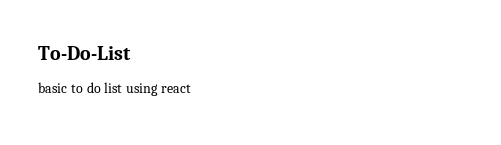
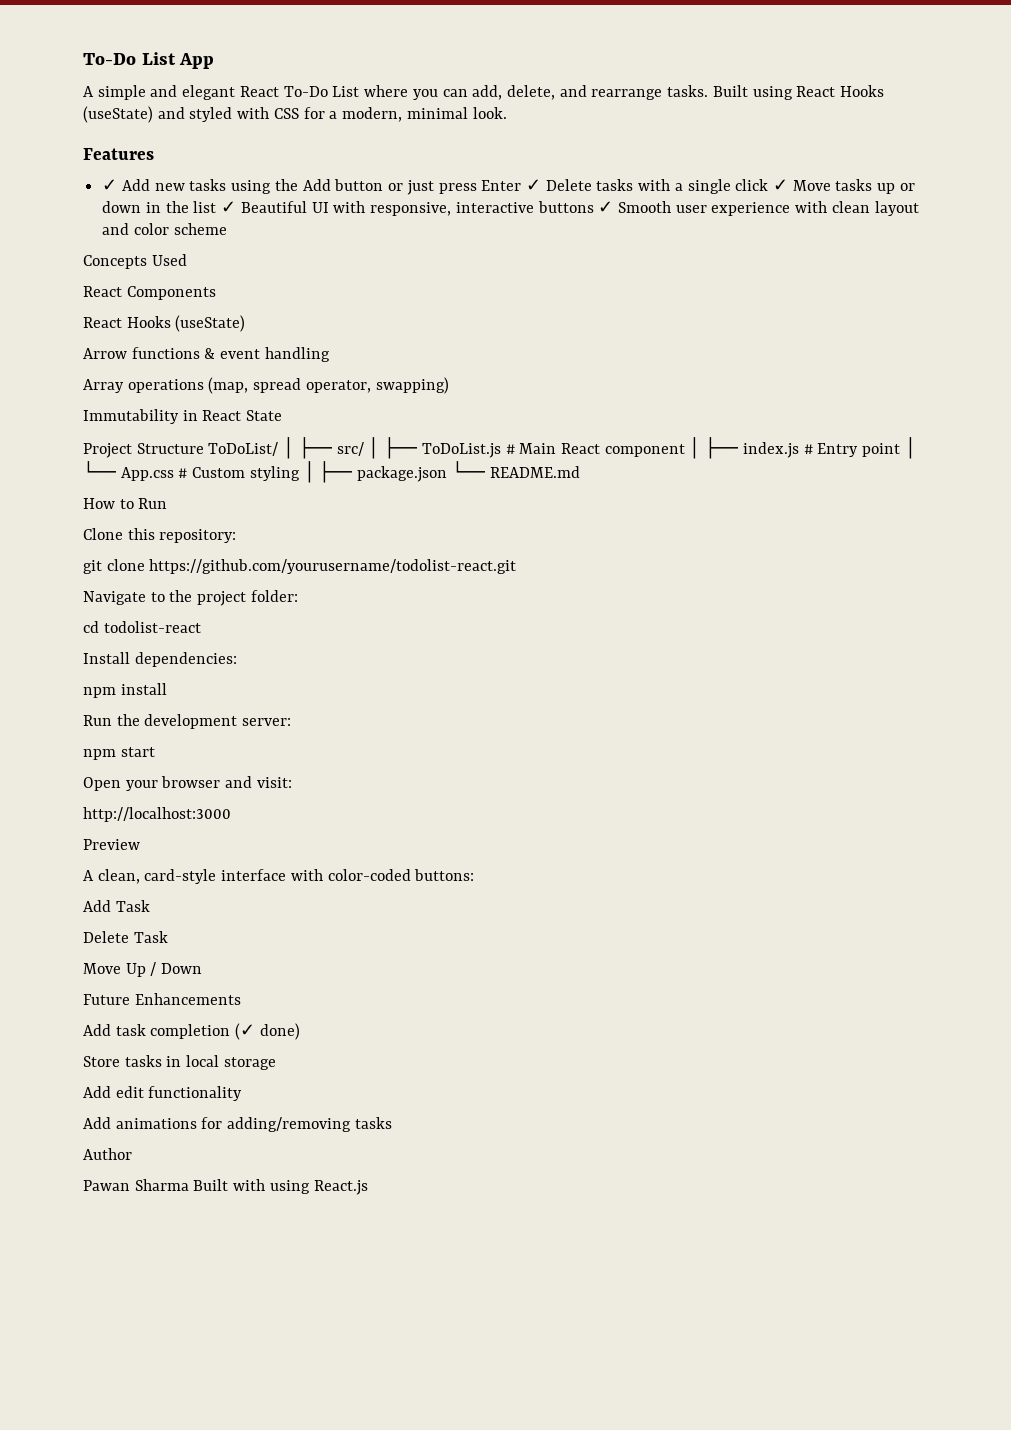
[38,46,131,60] [38,82,191,96] To-Do-List // basic to do list using react -> [83,52,215,69] [83,85,885,100] [83,106,507,123] [83,148,154,160] [102,179,915,195] [102,201,919,216] [102,223,227,235] [83,254,187,269] [83,286,216,300] [83,315,246,332] [83,347,330,362] [83,377,449,394] [83,409,283,424] [83,437,916,459] [83,461,580,483] [83,498,168,509] [83,528,237,543] [83,559,517,574] [83,590,298,606] [83,621,201,633] [83,652,237,667] [83,683,167,698] [83,714,292,729] [83,747,155,760] [83,776,292,791] [83,807,231,822] [83,839,140,850] [83,869,475,884] [83,900,150,912] [83,931,168,943] [83,962,203,977] [83,993,241,1005] [83,1023,300,1040] [83,1055,276,1070] [83,1086,243,1101] [83,1117,392,1132] [83,1148,132,1160] [83,1179,368,1195] To-Do List App // A simple and elegant React To-Do List where you can add, delete, and rearrange tasks. Built using React Hooks (useState) and styled with CSS for a modern, minimal look. // Features // ✓ Add new tasks using the Add button or just press Enter ✓ Delete tasks with a single click ✓ Move tasks up or down in the list ✓ Beautiful UI with responsive, interactive buttons ✓ Smooth user experience with clean layout and color scheme // Concepts Used // React Components // React Hooks (useState) // Arrow functions & event handling // Array operations (map, spread operator, swapping) // Immutability in React State // Project Structure ToDoList/ │ ├── src/ │ ├── ToDoList.js # Main React component │ ├── index.js # Entry point │ └── App.css # Custom styling │ ├── package.json └── README.md // How to Run // Clone this repository: // git clone https://github.com/yourusername/todolist-react.git // Navigate to the project folder: // cd todolist-react // Install dependencies: // npm install // Run the development server: // npm start // Open your browser and visit: // http://localhost:3000 // Preview // A clean, card-style interface with color-coded buttons: // Add Task // Delete Task // Move Up / Down // Future Enhancements // Add task completion (✓ done) // Store tasks in local storage // Add edit functionality // Add animations for adding/removing tasks // Author // Pawan Sharma Built with using React.js

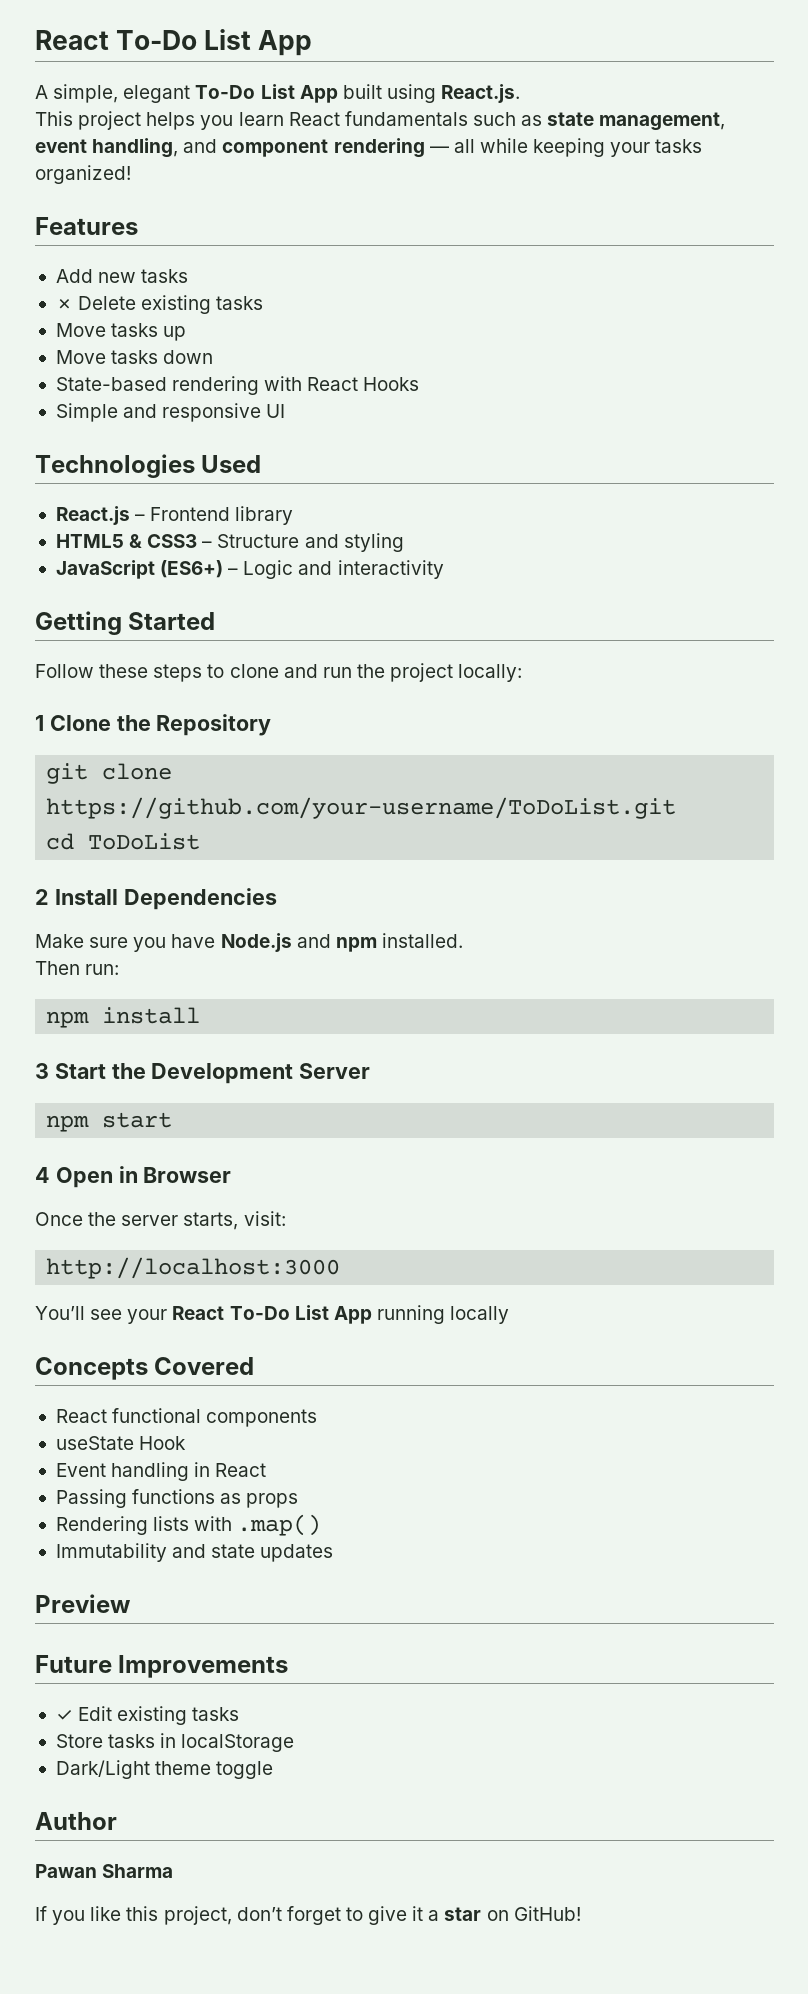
(83, 59) none -> [35,30,109,50] React
[97,85,885,100] [83,106,507,123] simple and elegant React To-Do List where you can add, delete, and rearrange tasks. Built using React Hooks (useState) and styled with CSS for a modern, minimal look. -> [53,84,521,103] [35,111,726,131] [35,138,703,158] [35,165,131,184] simple, elegant To-Do List App built using React.js. // This project helps you learn React fundamentals such as state management, event handling, and component rendering — all while keeping your tasks organized!
[102,179,118,191] ✓ -> (138, 226) none
[231,179,789,195] using the Add button or just press Enter ✓ Delete tasks with a single click ✓ -> [55,295,264,314] // ✗ Delete existing tasks //
[899,183,915,191] or -> [55,350,159,364] // Move tasks
[145,201,919,216] [102,223,227,235] [83,254,187,269] [83,286,216,300] [83,315,246,332] [83,347,330,362] [83,377,449,394] [83,409,283,424] [83,437,916,459] [83,461,580,483] [83,498,168,509] [83,528,237,543] [83,559,517,574] [83,590,298,606] [83,621,201,633] [83,652,237,667] [83,683,167,698] [83,714,292,729] [83,747,155,760] [83,776,292,791] [83,807,231,822] [83,839,140,850] [83,869,475,884] [83,900,150,912] [83,931,168,943] [83,962,203,977] [83,993,241,1005] [83,1023,300,1040] [83,1055,276,1070] [83,1086,243,1101] [83,1117,392,1132] [83,1148,132,1160] [83,1179,368,1195] in the list ✓ Beautiful UI with responsive, interactive buttons ✓ Smooth user experience with clean layout and color scheme // Concepts Used // React Components // React Hooks (useState) // Arrow functions & event handling // Array operations (map, spread operator, swapping) // Immutability in React State // Project Structure ToDoList/ │ ├── src/ │ ├── ToDoList.js # Main React component │ ├── index.js # Entry point │ └── App.css # Custom styling │ ├── package.json └── README.md // How to Run // Clone this repository: // git clone https://github.com/yourusername/todolist-react.git // Navigate to the project folder: // cd todolist-react // Install dependencies: // npm install // Run the development server: // npm start // Open your browser and visit: // http://localhost:3000 // Preview // A clean, card-style interface with color-coded buttons: // Add Task // Delete Task // Move Up / Down // Future Enhancements // Add task completion (✓ done) // Store tasks in local storage // Add edit functionality // Add animations for adding/removing tasks // Author // Pawan Sharma Built with using React.js -> [55,376,420,395] [55,403,286,422] [35,454,262,478] [55,506,294,525] [55,533,404,552] [55,560,444,579] [35,611,216,635] [35,663,523,682] [35,714,272,736] [46,763,173,784] [46,797,677,819] [46,833,201,850] [35,888,277,910] [35,933,463,952] [35,961,120,975] [46,1007,201,1028] [35,1063,371,1084] [46,1112,173,1132] [35,1166,232,1188] [35,1211,286,1230] [46,1257,341,1279] [35,1305,510,1324] [35,1357,255,1380] [55,1408,318,1427] [55,1436,187,1450] [55,1462,267,1481] [55,1489,299,1508] [55,1514,322,1536] [55,1543,334,1562] [35,1594,131,1613] [35,1655,289,1678] [55,1706,240,1725] [55,1733,295,1752] [55,1760,274,1779] [35,1812,117,1830] [35,1864,174,1878] [35,1906,581,1925] // State-based rendering with React Hooks // Simple and responsive UI // Technologies Used // React.js – Frontend library // HTML5 & CSS3 – Structure and styling // JavaScript (ES6+) – Logic and interactivity // Getting Started // Follow these steps to clone and run the project locally: // 1 Clone the Repository // git clone https://github.com/your-username/ToDoList.git // cd ToDoList // 2 Install Dependencies // Make sure you have Node.js and npm installed. // Then run: // npm install // 3 Start the Development Server // npm start // 4 Open in Browser // Once the server starts, visit: // http://localhost:3000 // You’ll see your React To-Do List App running locally // Concepts Covered // React functional components // useState Hook // Event handling in React // Passing functions as props // Rendering lists with .map() // Immutability and state updates // Preview // Future Improvements // ✓ Edit existing tasks // Store tasks in localStorage // Dark/Light theme toggle // Author // Pawan Sharma // If you like this project, don’t forget to give it a star on GitHub!

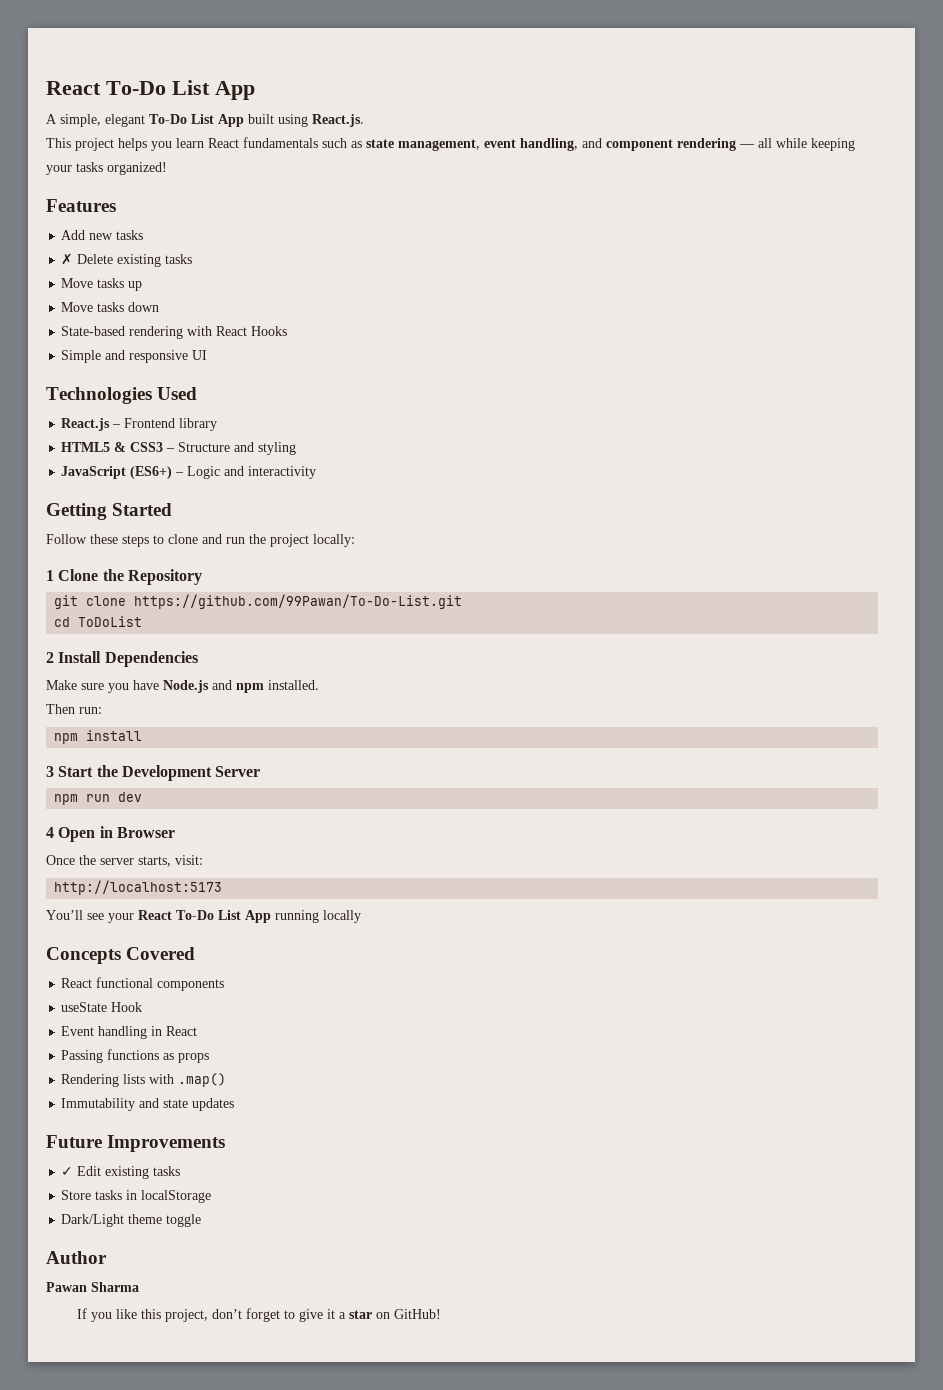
[46,797,677,819] https://github.com/your-username/ToDoList.git -> [134,594,463,609] https://github.com/99Pawan/To-Do-List.git
[102,1112,173,1128] start -> [86,792,143,802] run dev
[46,1257,341,1279] http://localhost:3000 -> [54,880,223,895] http://localhost:5173
[35,1594,131,1613] // Preview -> (235, 1104) none

